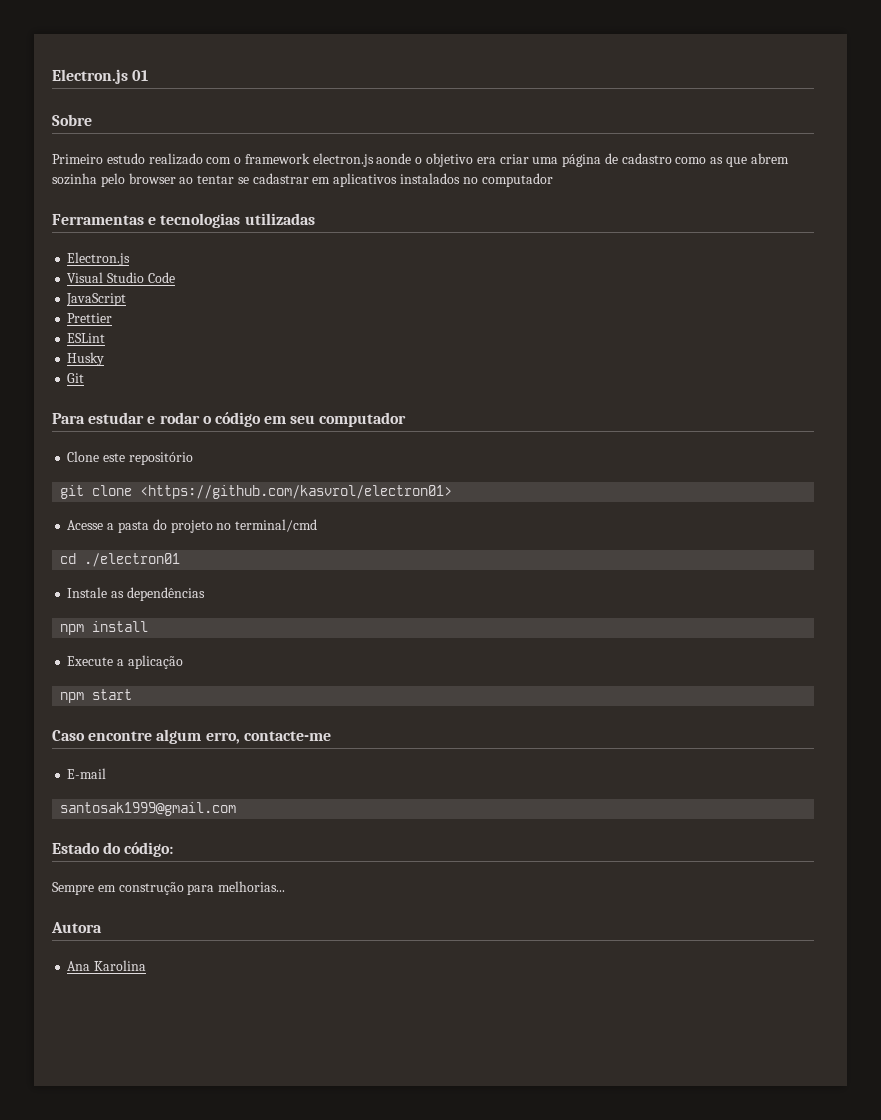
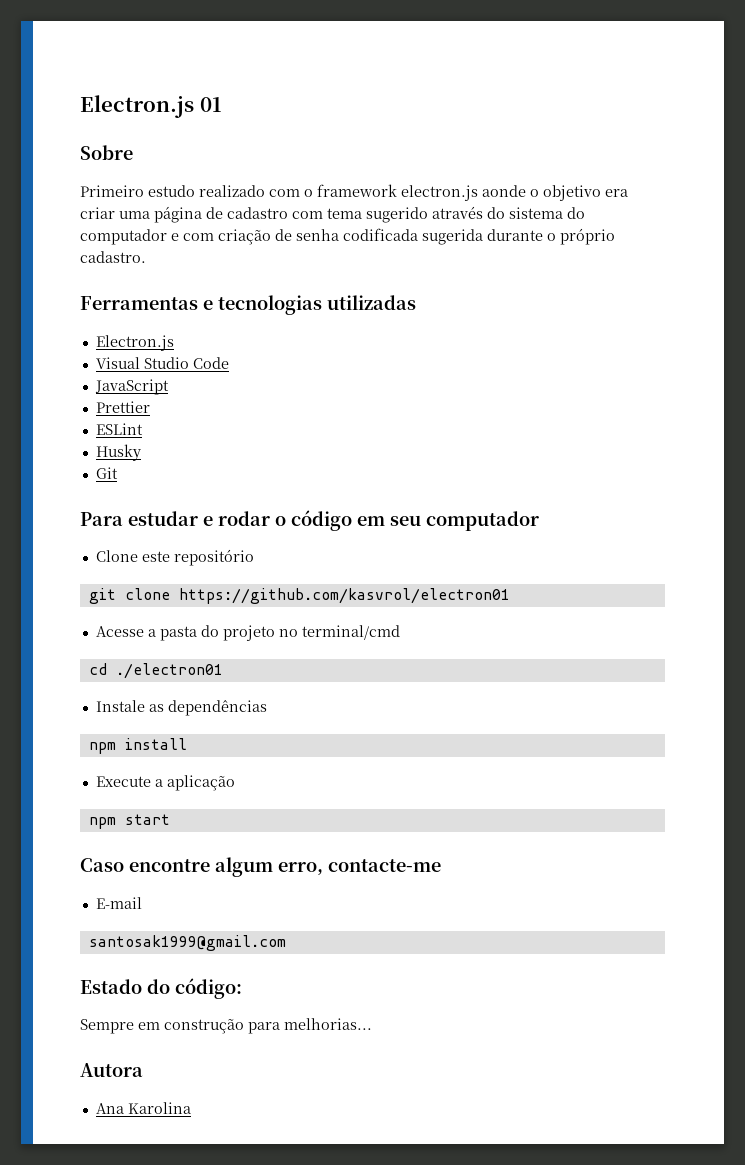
[675,153,789,167] [52,173,553,187] como as que abrem sozinha pelo browser ao tentar se cadastrar em aplicativos instalados no computador -> [292,206,585,223] [80,228,615,245] [80,251,146,263] com tema sugerido através do sistema do computador e com criação de senha codificada sugerida durante o próprio cadastro.
[140,485,453,499] <https://github.com/kasvrol/electron01> -> [178,588,510,604] https://github.com/kasvrol/electron01

